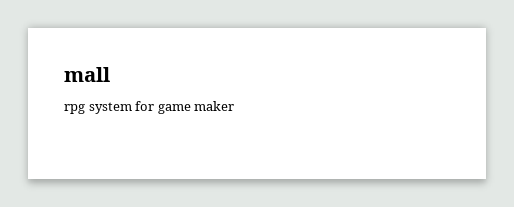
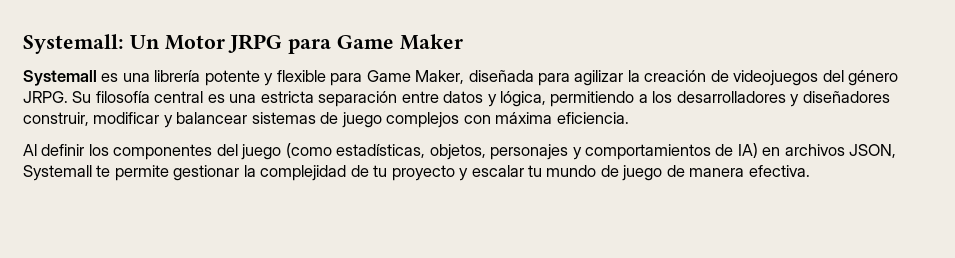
[64,67,110,82] [64,101,235,114] mall // rpg system for game maker -> [23,34,463,54] [23,70,899,86] [23,91,890,107] [23,112,629,128] [23,143,897,160] [23,165,810,181] Systemall: Un Motor JRPG para Game Maker // Systemall es una librería potente y flexible para Game Maker, diseñada para agilizar la creación de videojuegos del género JRPG. Su filosofía central es una estricta separación entre datos y lógica, permitiendo a los desarrolladores y diseñadores construir, modificar y balancear sistemas de juego complejos con máxima eficiencia. // Al definir los componentes del juego (como estadísticas, objetos, personajes y comportamientos de IA) en archivos JSON, Systemall te permite gestionar la complejidad de tu proyecto y escalar tu mundo de juego de manera efectiva.

